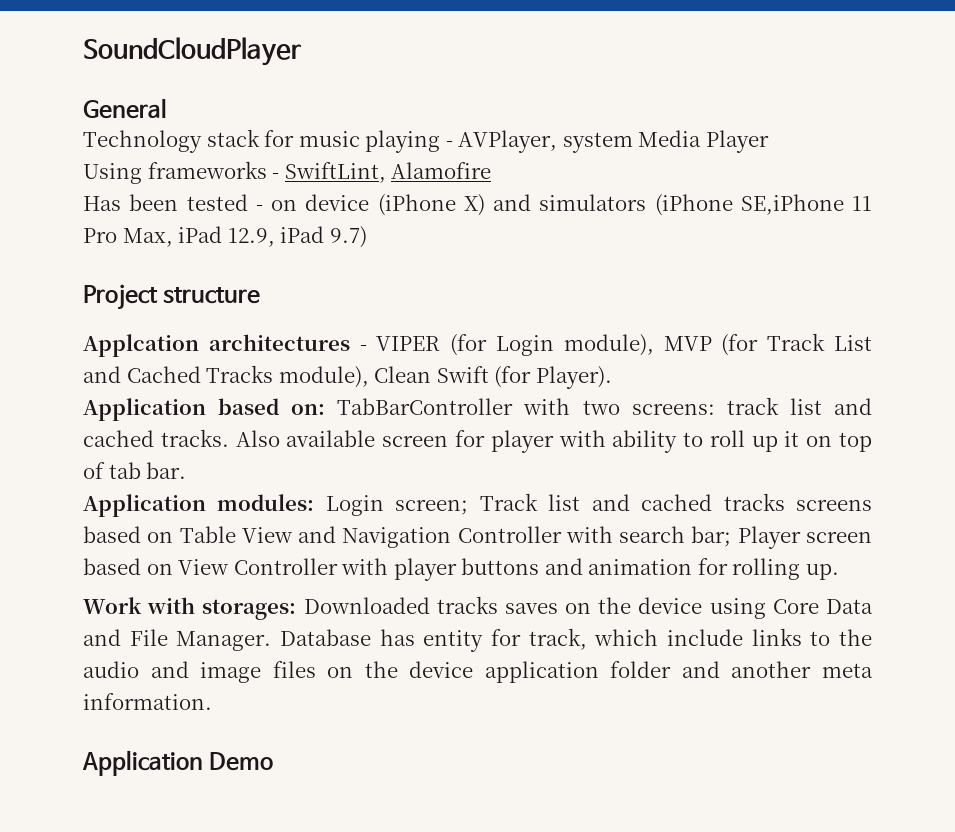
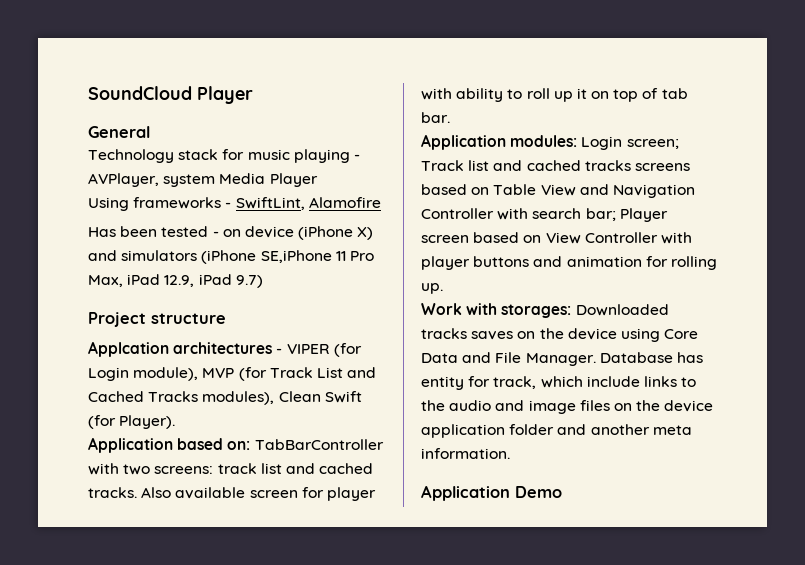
[83,37,301,66] SoundCloudPlayer -> [88,86,253,104] SoundCloud Player
[278,366,369,388] module), -> [202,391,275,405] modules),

